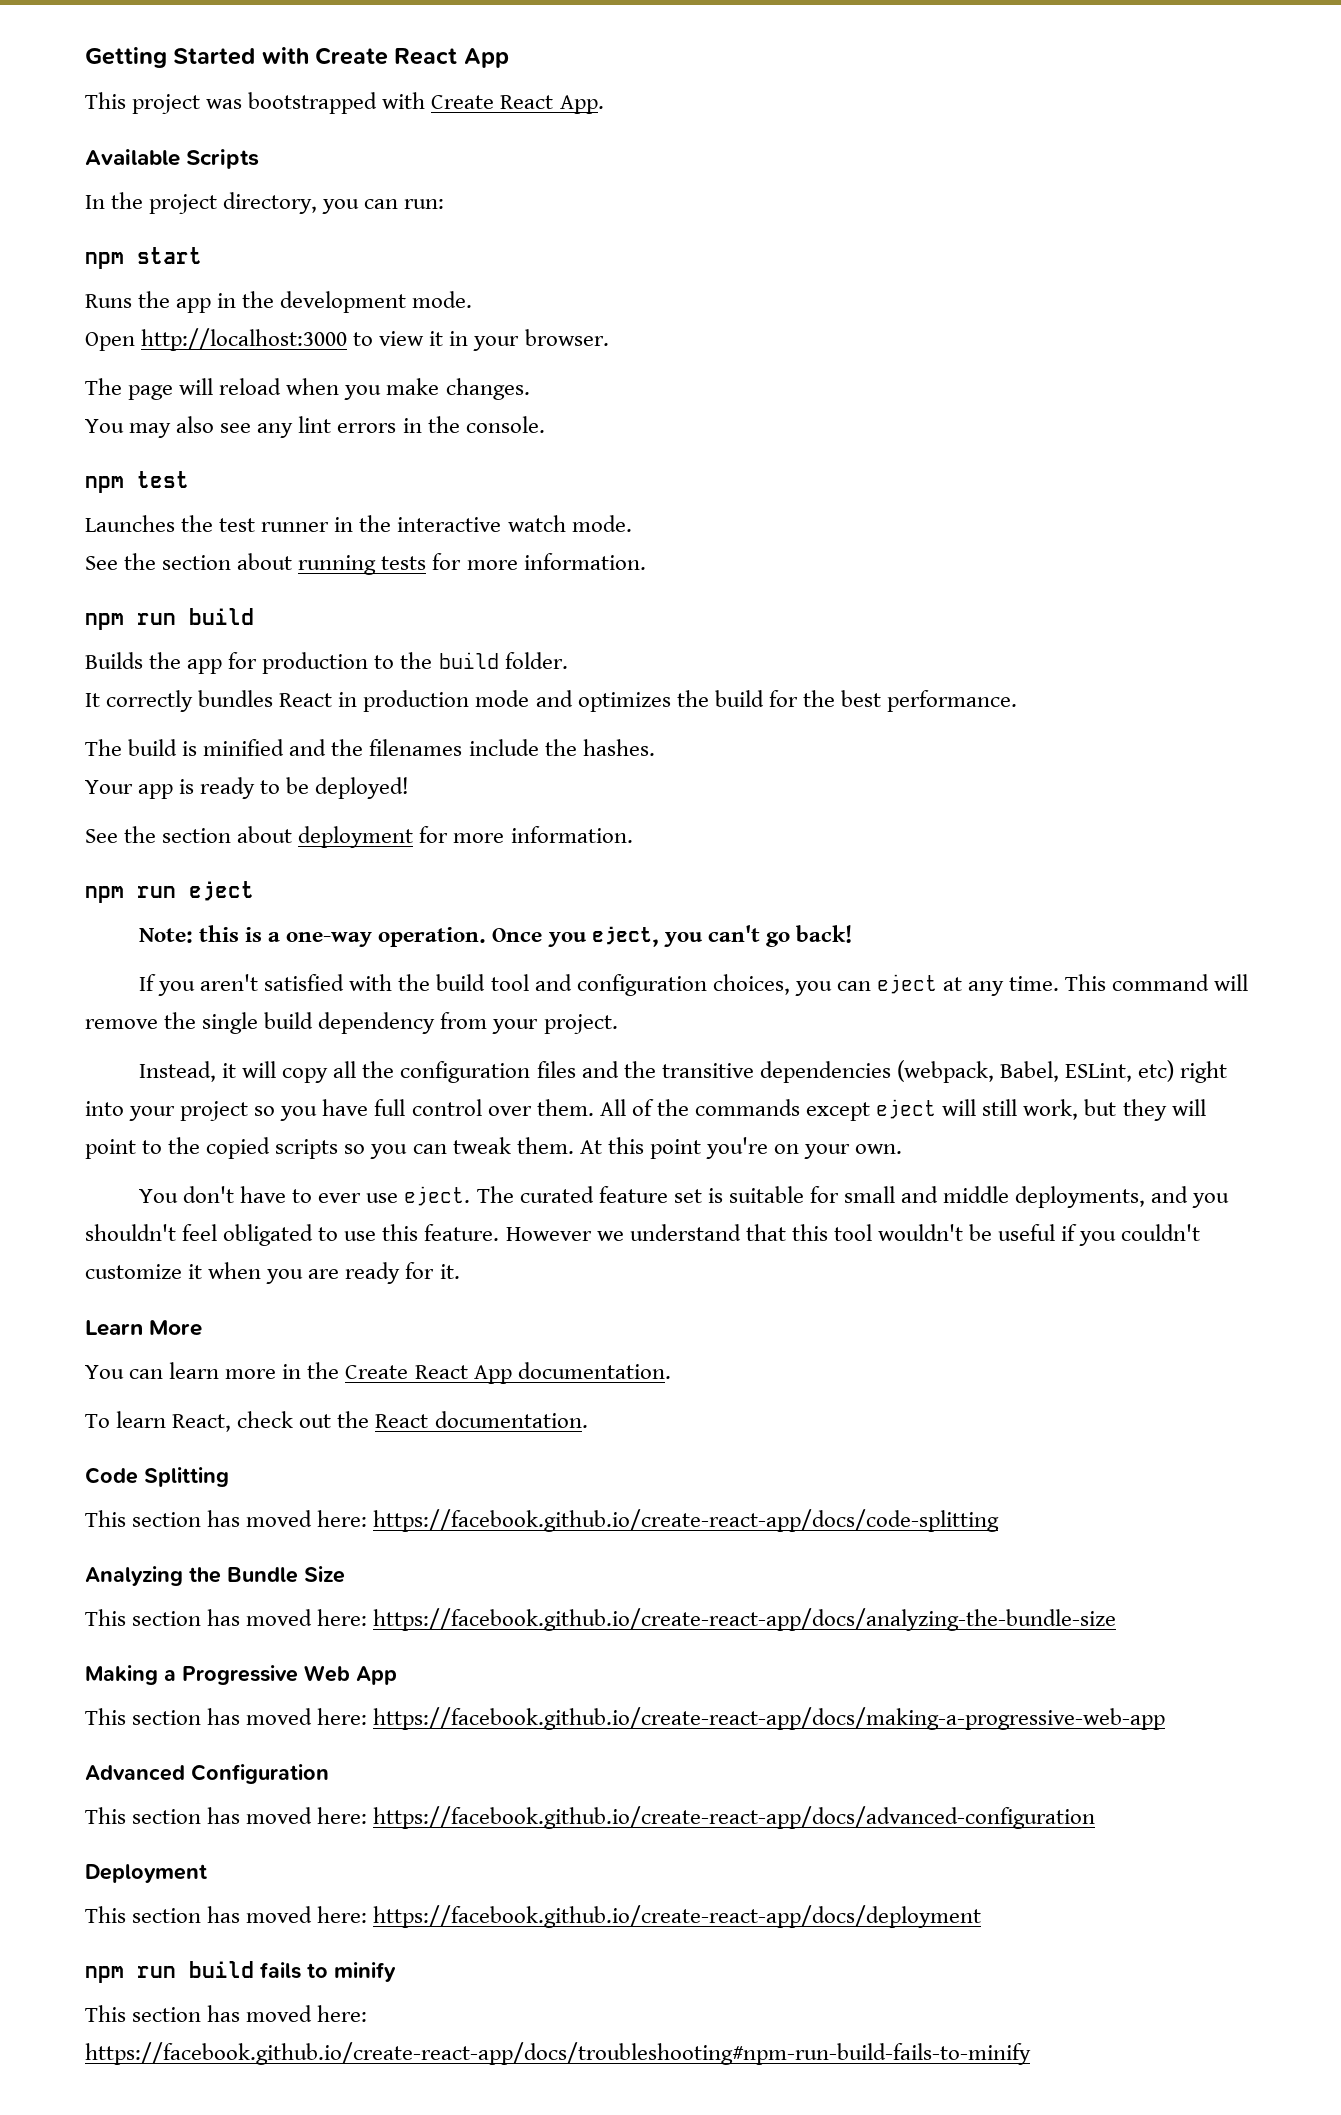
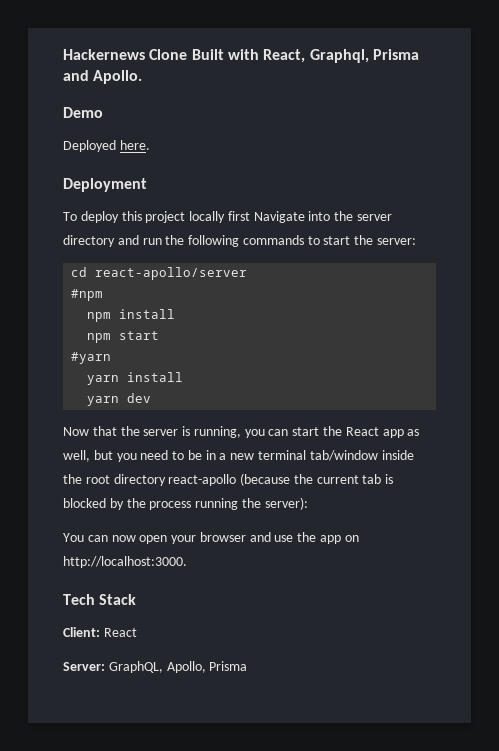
[85,47,509,68] [85,92,604,114] [85,149,260,169] [85,192,445,214] [85,247,202,269] [85,291,473,313] [85,328,609,351] [85,378,530,400] [85,416,545,438] [85,471,189,493] [85,515,632,532] [85,553,646,575] [85,608,254,630] [85,652,568,674] [85,690,1018,712] [85,739,655,756] [85,777,410,799] [85,826,633,848] [85,881,254,903] [139,925,852,947] [139,974,1249,996] [85,1012,618,1034] [139,1060,1228,1083] [85,1099,1206,1121] [85,1137,903,1159] [139,1186,1230,1208] [85,1224,1201,1246] [85,1262,460,1284] [85,1320,203,1336] [85,1362,671,1384] [85,1411,588,1432] [85,1467,229,1487] [85,1509,1000,1532] [85,1566,345,1586] [85,1608,1117,1631] [85,1665,397,1685] [85,1707,1166,1730] [85,1764,329,1784] [85,1806,1096,1829] [85,1864,207,1883] [85,1905,982,1928] [85,1961,396,1983] [85,2005,368,2022] [85,2042,1031,2065] Getting Started with Create React App // This project was bootstrapped with Create React App. // Available Scripts // In the project directory, you can run: // npm start // Runs the app in the development mode. // Open http://localhost:3000 to view it in your browser. // The page will reload when you make changes. // You may also see any lint errors in the console. // npm test // Launches the test runner in the interactive watch mode. // See the section about running tests for more information. // npm run build // Builds the app for production to the build folder. // It correctly bundles React in production mode and optimizes the build for the best performance. // The build is minified and the filenames include the hashes. // Your app is ready to be deployed! // See the section about deployment for more information. // npm run eject // Note: this is a one-way operation. Once you eject, you can't go back! // If you aren't satisfied with the build tool and configuration choices, you can eject at any time. This command will remove the single build dependency from your project. // Instead, it will copy all the configuration files and the transitive dependencies (webpack, Babel, ESLint, etc) right into your project so you have full control over them. All of the commands except eject will still work, but they will point to the copied scripts so you can tweak them. At this point you're on your own. // You don't have to ever use eject. The curated feature set is suitable for small and middle deployments, and you shouldn't feel obligated to use this feature. However we understand that this tool wouldn't be useful if you couldn't customize it when you are ready for it. // Learn More // You can learn more in the Create React App documentation. // To learn React, check out the React documentation. // Code Splitting // This section has moved here: https://facebook.github.io/create-react-app/docs/code-splitting // Analyzing the Bundle Size // This section has moved here: https://facebook.github.io/create-react-app/docs/analyzing-the-bundle-size // Making a Progressive Web App // This section has moved here: https://facebook.github.io/create-react-app/docs/making-a-progressive-web-app // Advanced Configuration // This section has moved here: https://facebook.github.io/create-react-app/docs/advanced-configuration // Deployment // This section has moved here: https://facebook.github.io/create-react-app/docs/deployment // npm run build fails to minify // This section has moved here: https://facebook.github.io/create-react-app/docs/troubleshooting#npm-run-build-fails-to-minify -> [63,49,419,63] [63,70,143,84] [63,107,103,118] [63,140,150,152] [63,178,147,192] [63,211,393,223] [63,235,417,247] [71,267,248,280] [71,289,104,301] [87,309,176,322] [87,331,160,343] [71,352,112,364] [87,372,184,385] [87,393,152,406] [63,426,420,438] [63,450,414,462] [63,473,394,486] [63,497,308,510] [63,532,359,544] [63,556,187,568] [63,594,137,605] [63,627,137,637] [63,661,248,673] Hackernews Clone Built with React, Graphql, Prisma and Apollo. // Demo // Deployed here. // Deployment // To deploy this project locally first Navigate into the server directory and run the following commands to start the server: // cd react-apollo/server // #npm // npm install // npm start // #yarn // yarn install // yarn dev // Now that the server is running, you can start the React app as well, but you need to be in a new terminal tab/window inside the root directory react-apollo (because the current tab is blocked by the process running the server): // You can now open your browser and use the app on http://localhost:3000. // Tech Stack // Client: React // Server: GraphQL, Apollo, Prisma

